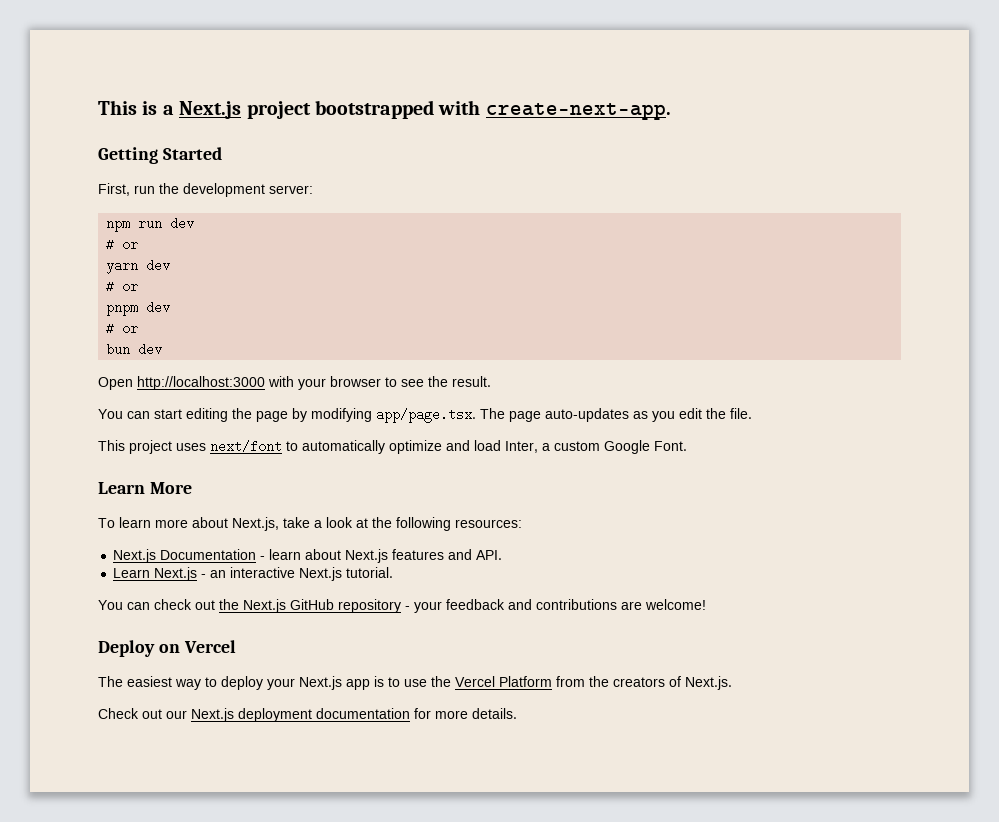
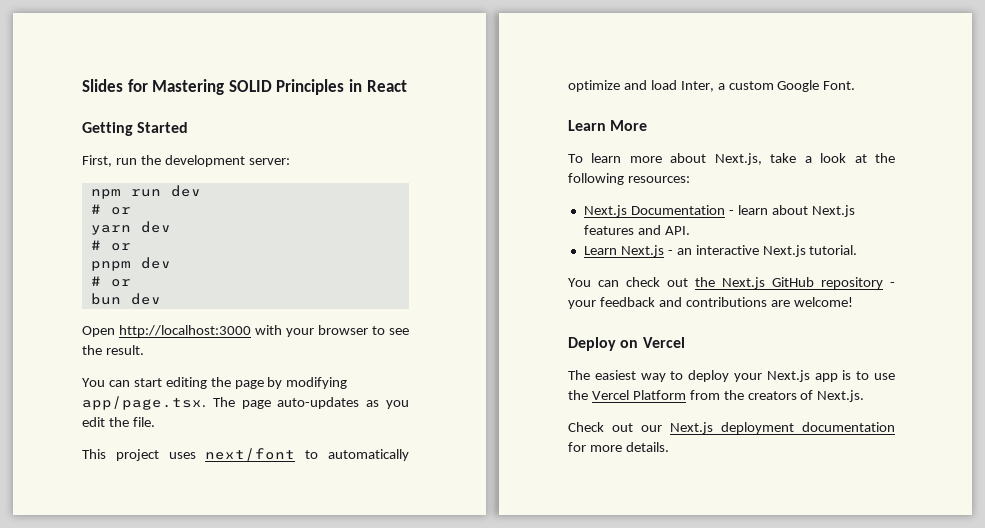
[98,100,671,120] This is a Next.js project bootstrapped with create-next-app. -> [82,79,407,95] Slides for Mastering SOLID Principles in React

